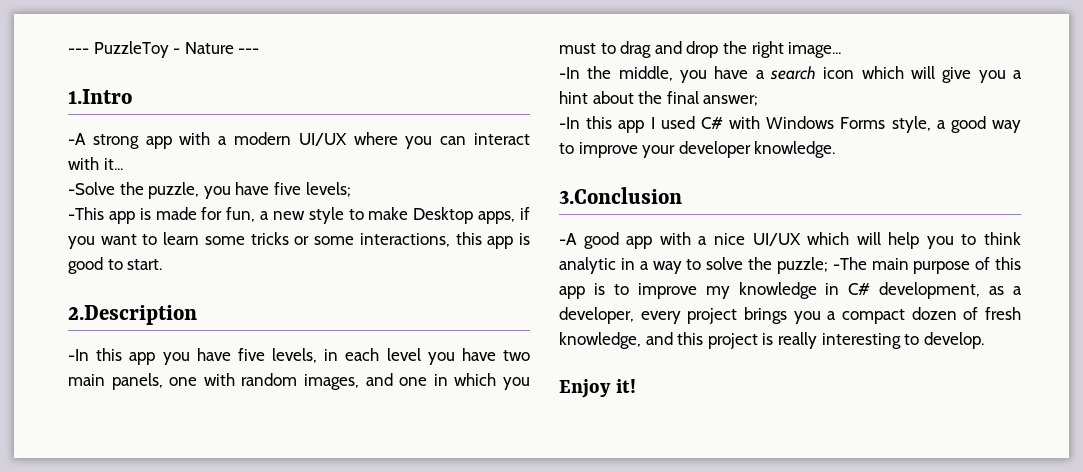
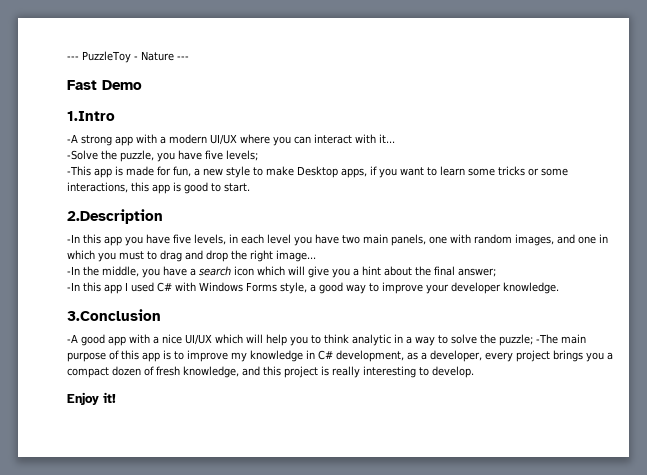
(260, 51) none -> [67,80,142,90] // Fast Demo

